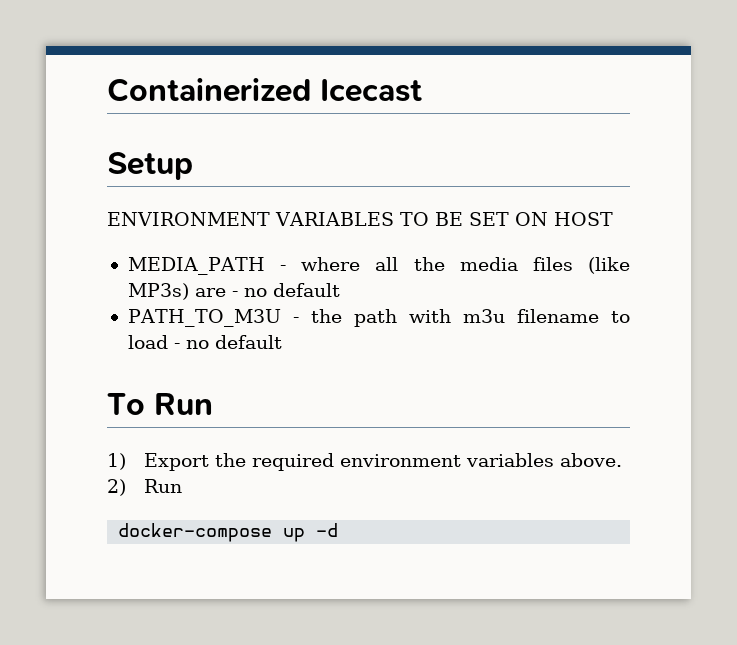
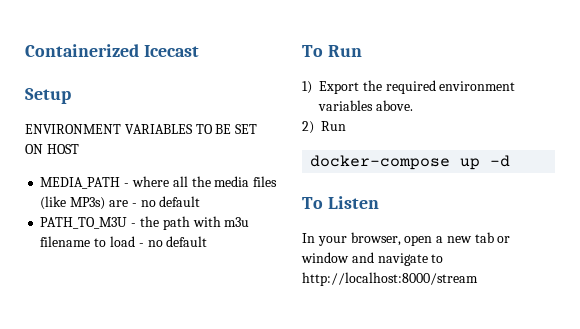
(339, 530) none -> [302,196,379,209] [302,232,511,246] [301,252,444,266] [302,272,478,286] // To Listen // In your browser, open a new tab or window and navigate to http://localhost:8000/stream

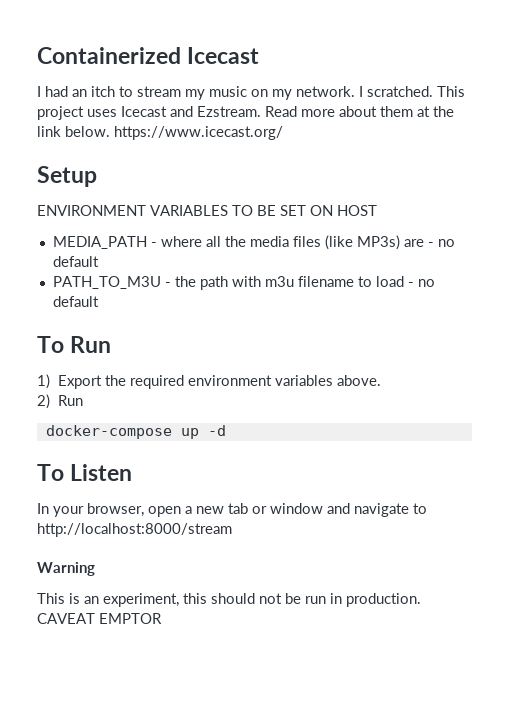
(199, 51) none -> [37,86,465,100] [37,106,454,120] [37,126,283,140] // I had an itch to stream my music on my network. I scratched. This project uses Icecast and Ezstream. Read more about them at the link below. https://www.icecast.org/
(478, 279) none -> [37,562,95,576] [37,593,421,607] [37,613,162,624] // Warning // This is an experiment, this should not be run in production. CAVEAT EMPTOR

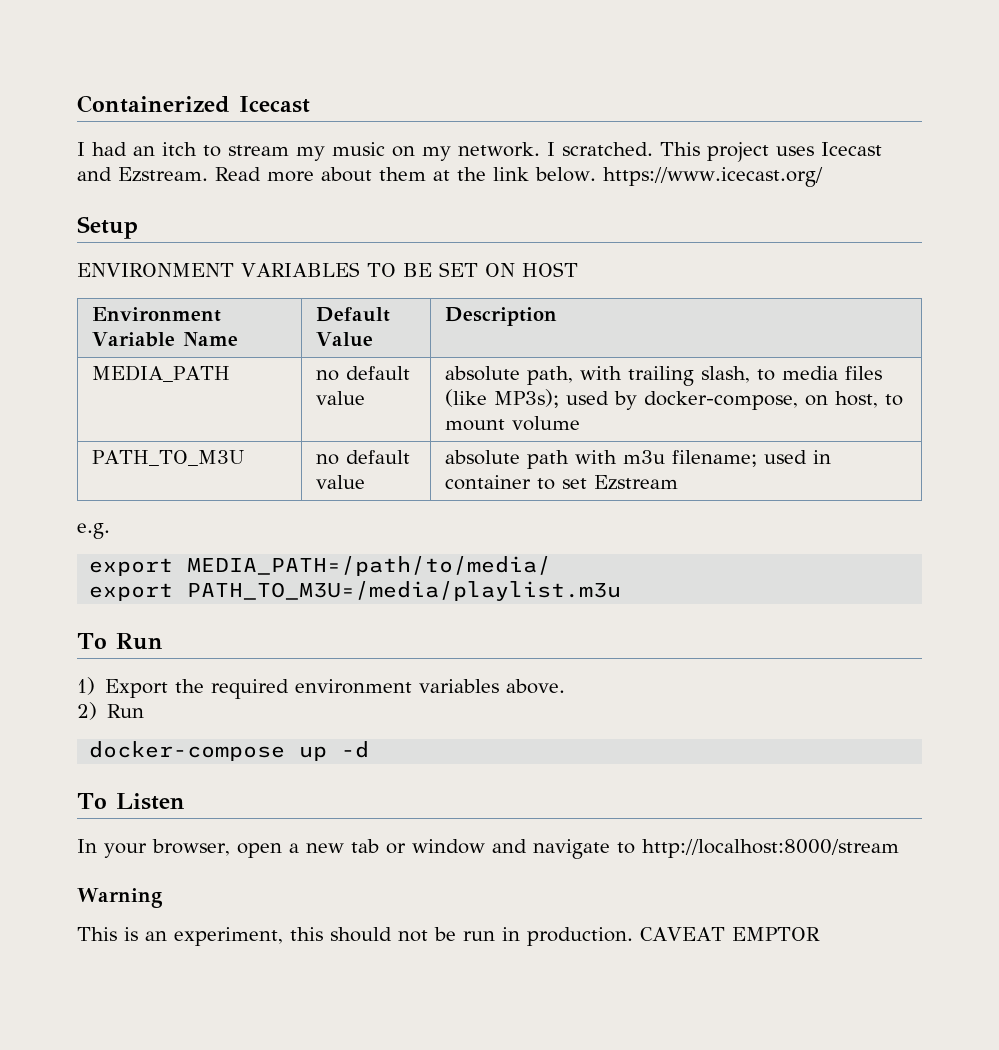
[52,235,455,250] [52,256,99,267] [52,276,435,290] [52,296,99,307] // MEDIA_PATH - where all the media files (like MP3s) are - no default // PATH_TO_M3U - the path with m3u filename to load - no default -> [91,307,221,322] [91,332,238,347] [315,307,390,322] [315,332,373,347] [444,307,557,326] [91,365,230,382] [315,366,410,381] [315,391,365,405] [444,366,882,386] [444,389,903,410] [444,416,580,431] [91,450,244,466] [315,450,410,465] [315,475,365,489] [444,450,831,469] [444,475,678,490] [77,523,110,539] [89,556,552,576] [89,581,622,601] // Environment Variable Name | Default Value | Description // MEDIA_PATH | no default value | absolute path, with trailing slash, to media files (like MP3s); used by docker-compose, on host, to mount volume // PATH_TO_M3U | no default value | absolute path with m3u filename; used in container to set Ezstream // e.g. // export MEDIA_PATH=/path/to/media/ // export PATH_TO_M3U=/media/playlist.m3u

